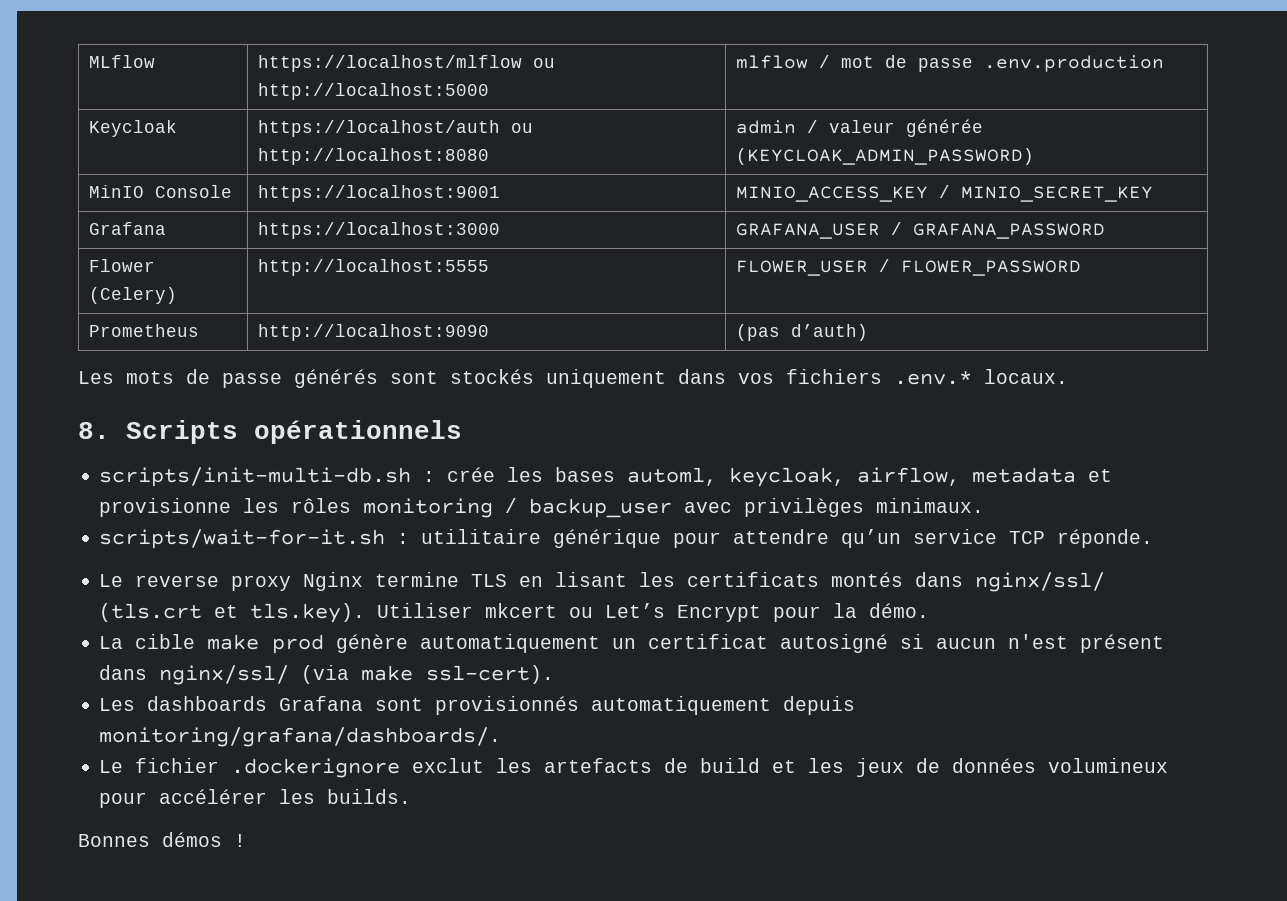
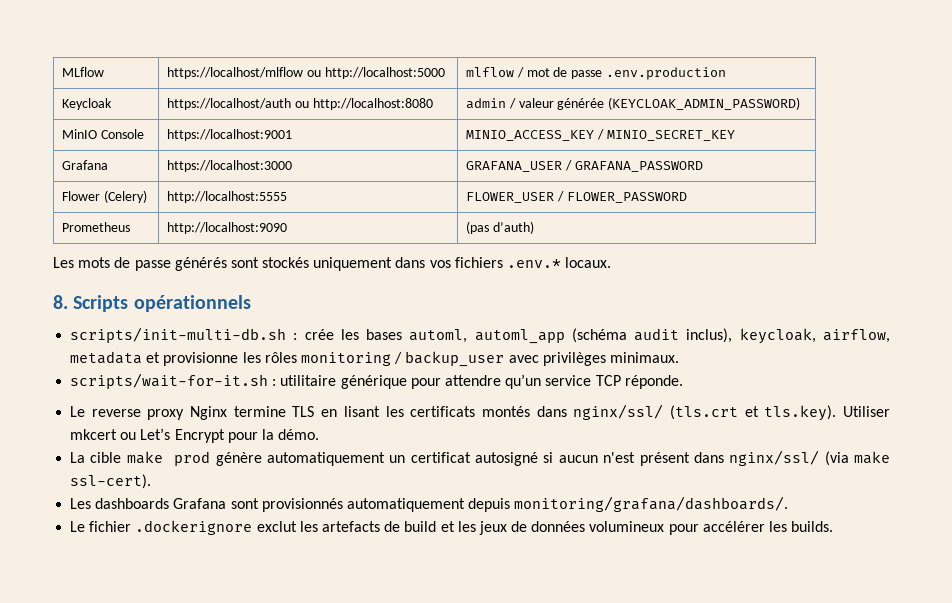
(718, 476) none -> [474,328,733,344] automl_app (schéma audit inclus),
[78,832,246,847] // Bonnes démos ! -> (834, 526) none

